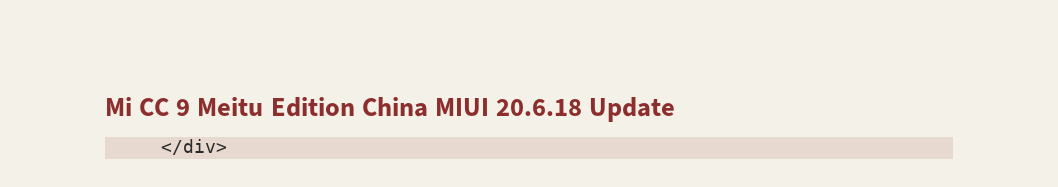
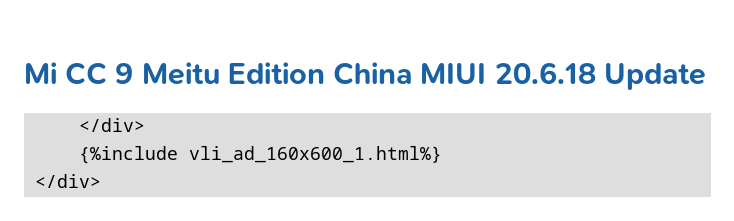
(227, 147) none -> [78,146,442,164] [34,174,101,188] // {%include vli_ad_160x600_1.html%} // </div>

